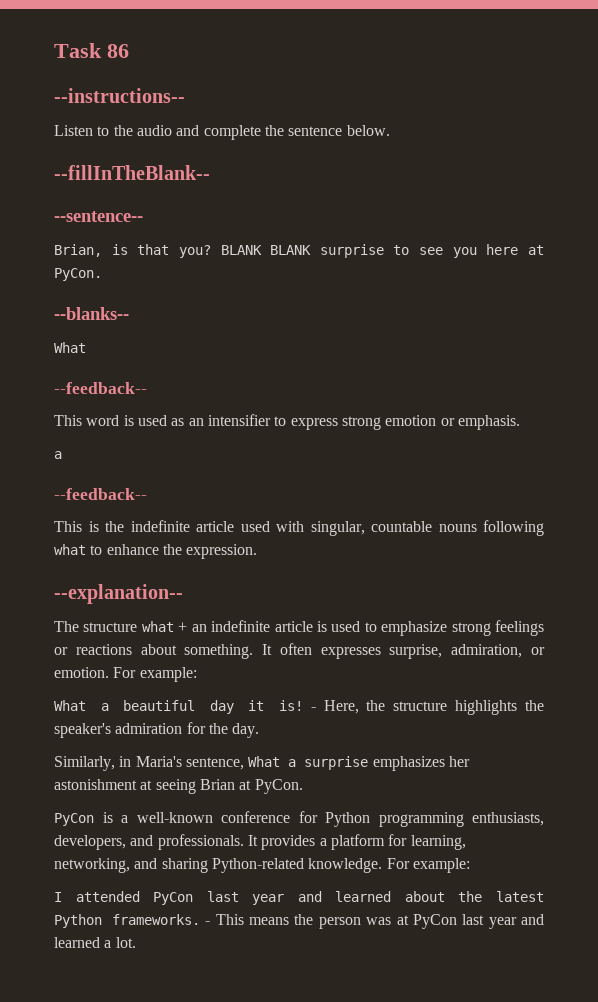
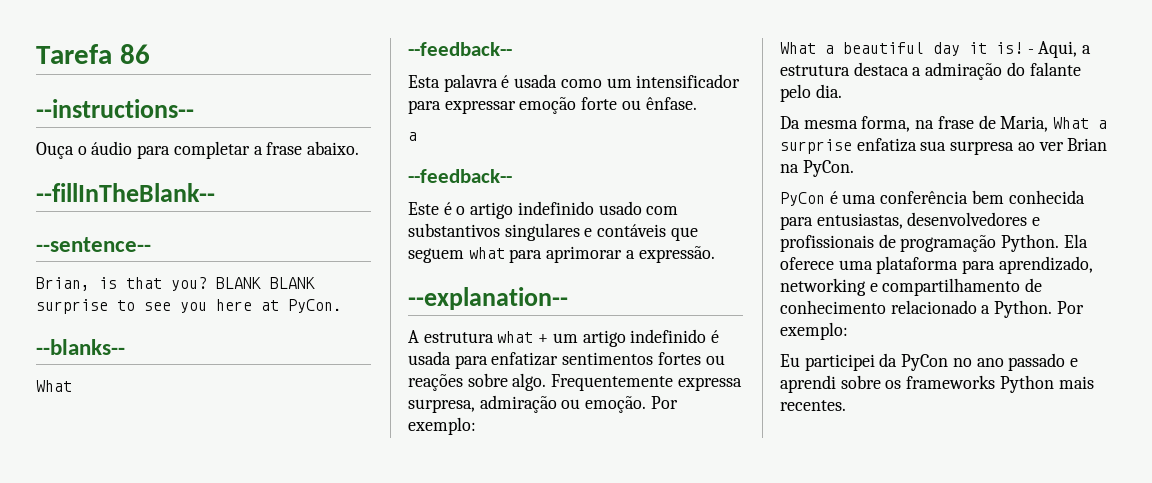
[54,43,102,58] Task -> [36,44,112,64] Tarefa
[54,125,390,140] Listen to the audio and complete the sentence below. -> [36,141,360,159] Ouça o áudio para completar a frase abaixo.
[54,414,520,430] [54,451,62,459] [54,488,147,500] [54,520,544,536] [54,544,258,559] [54,584,183,604] [54,620,545,636] [54,643,545,659] [54,667,197,682] This word is used as an intensifier to express strong emotion or emphasis. // a // --feedback-- // This is the indefinite article used with singular, countable nouns following what to enhance the expression. // --explanation-- // The structure what + an indefinite article is used to emphasize strong feelings or reactions about something. It often expresses surprise, admiration, or emotion. For example: -> [408,74,741,92] [408,97,697,114] [408,132,417,141] [408,169,512,183] [408,201,679,219] [408,223,698,241] [408,246,715,263] [408,287,568,310] [408,329,720,347] [408,351,725,369] [408,373,742,391] [408,395,678,413] [408,417,476,435] Esta palavra é usada como um intensificador para expressar emoção forte ou ênfase. // a // --feedback-- // Este é o artigo indefinido usado com substantivos singulares e contáveis que seguem what para aprimorar a expressão. // --explanation-- // A estrutura what + um artigo indefinido é usada para enfatizar sentimentos fortes ou reações sobre algo. Frequentemente expressa surpresa, admiração ou emoção. Por exemplo:
[323,700,545,715] [54,722,260,738] [54,756,470,771] [54,779,303,794] [54,811,544,827] [54,834,466,850] [54,858,470,873] [54,891,544,905] [54,914,544,929] [54,937,136,948] Here, the structure highlights the speaker's admiration for the day. // Similarly, in Maria's sentence, What a surprise emphasizes her astonishment at seeing Brian at PyCon. // PyCon is a well-known conference for Python programming enthusiasts, developers, and professionals. It provides a platform for learning, networking, and sharing Python-related knowledge. For example: // I attended PyCon last year and learned about the latest Python frameworks. - This means the person was at PyCon last year and learned a lot. -> [1038,41,1092,58] [780,62,1081,80] [780,84,842,102] [780,115,1108,132] [780,138,1108,155] [780,160,854,177] [780,190,1085,206] [780,212,1041,230] [780,234,1088,252] [780,256,1093,274] [780,278,1043,296] [780,300,1084,318] [780,322,848,340] [780,353,1079,371] [780,375,1094,393] [780,400,846,411] Aqui, a estrutura destaca a admiração do falante pelo dia. // Da mesma forma, na frase de Maria, What a surprise enfatiza sua surpresa ao ver Brian na PyCon. // PyCon é uma conferência bem conhecida para entusiastas, desenvolvedores e profissionais de programação Python. Ela oferece uma plataforma para aprendizado, networking e compartilhamento de conhecimento relacionado a Python. Por exemplo: // Eu participei da PyCon no ano passado e aprendi sobre os frameworks Python mais recentes.

